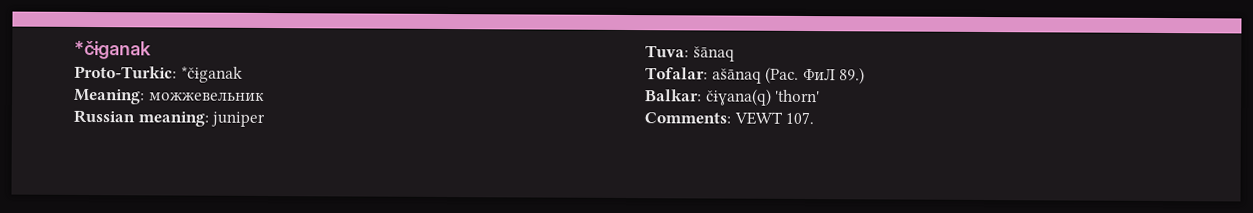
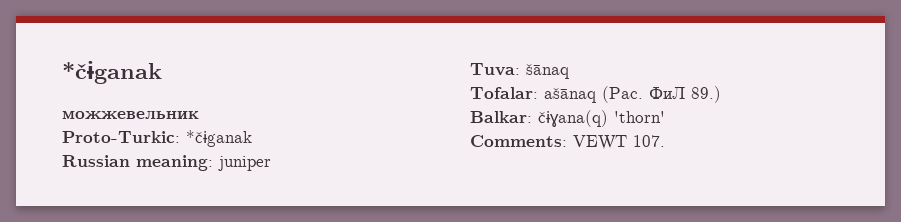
[74,40,151,60] *čɨganak -> [62,61,162,84] [62,111,199,119] *čɨganak // можжевельник
[74,88,265,105] // Meaning: можжевельник -> (252, 138) none

